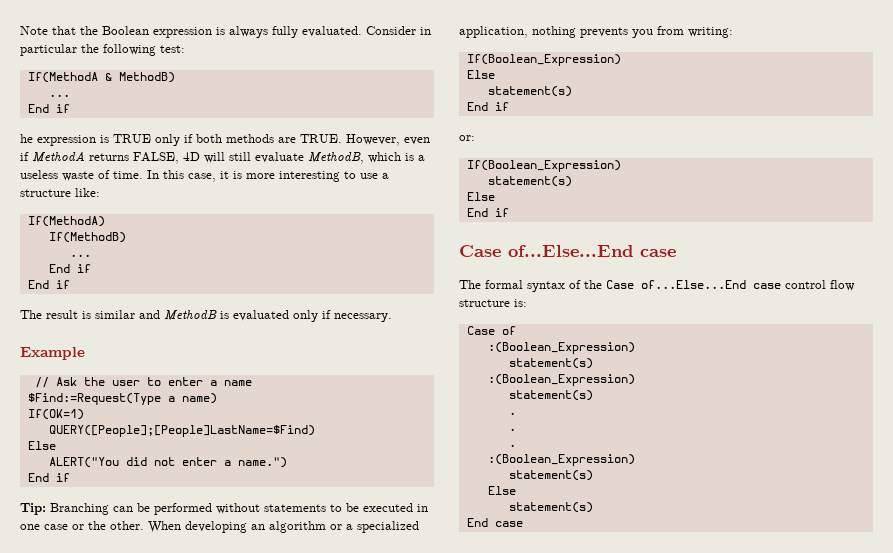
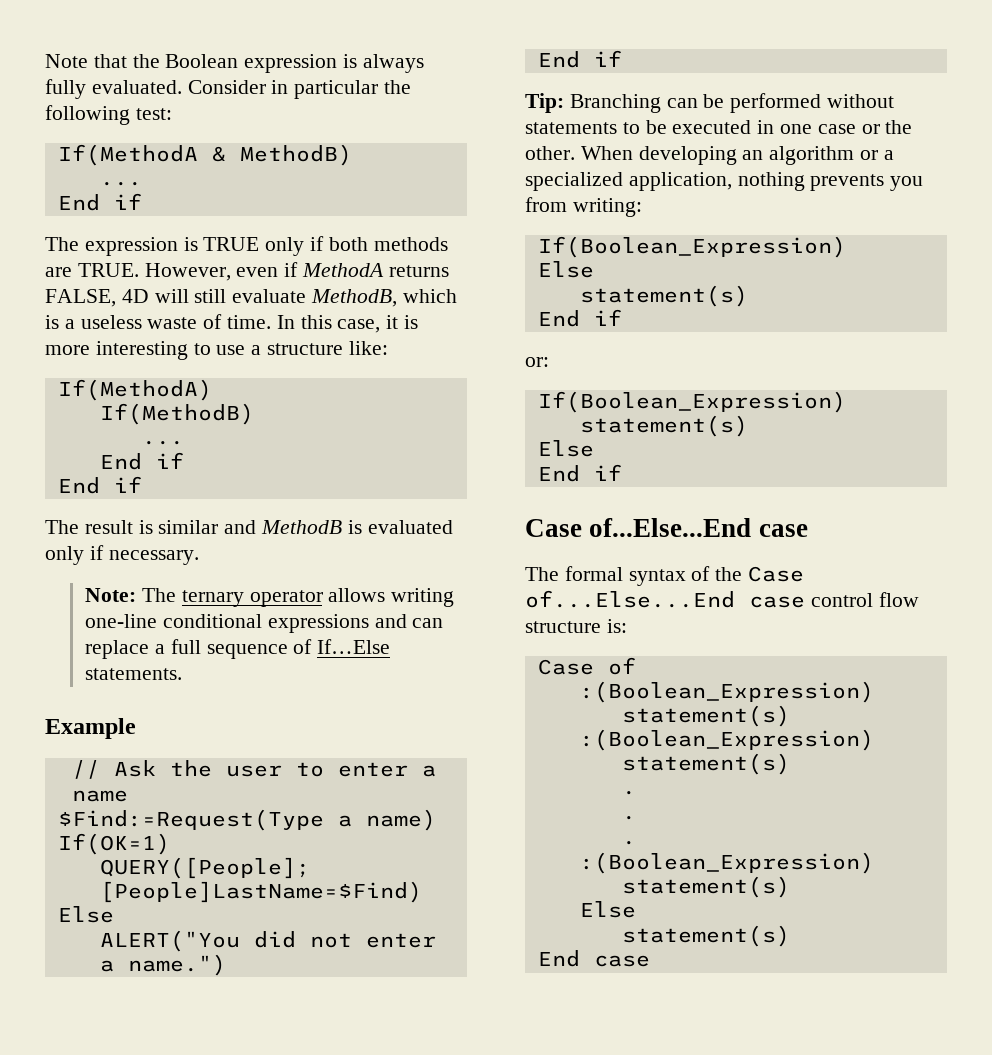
[20,134,33,143] he -> [45,237,79,251] The
(392, 317) none -> [85,588,455,607] [85,614,444,633] [85,639,391,659] [85,668,183,680] // Note: The ternary operator allows writing one-line conditional expressions and can replace a full sequence of If…Else statements.

